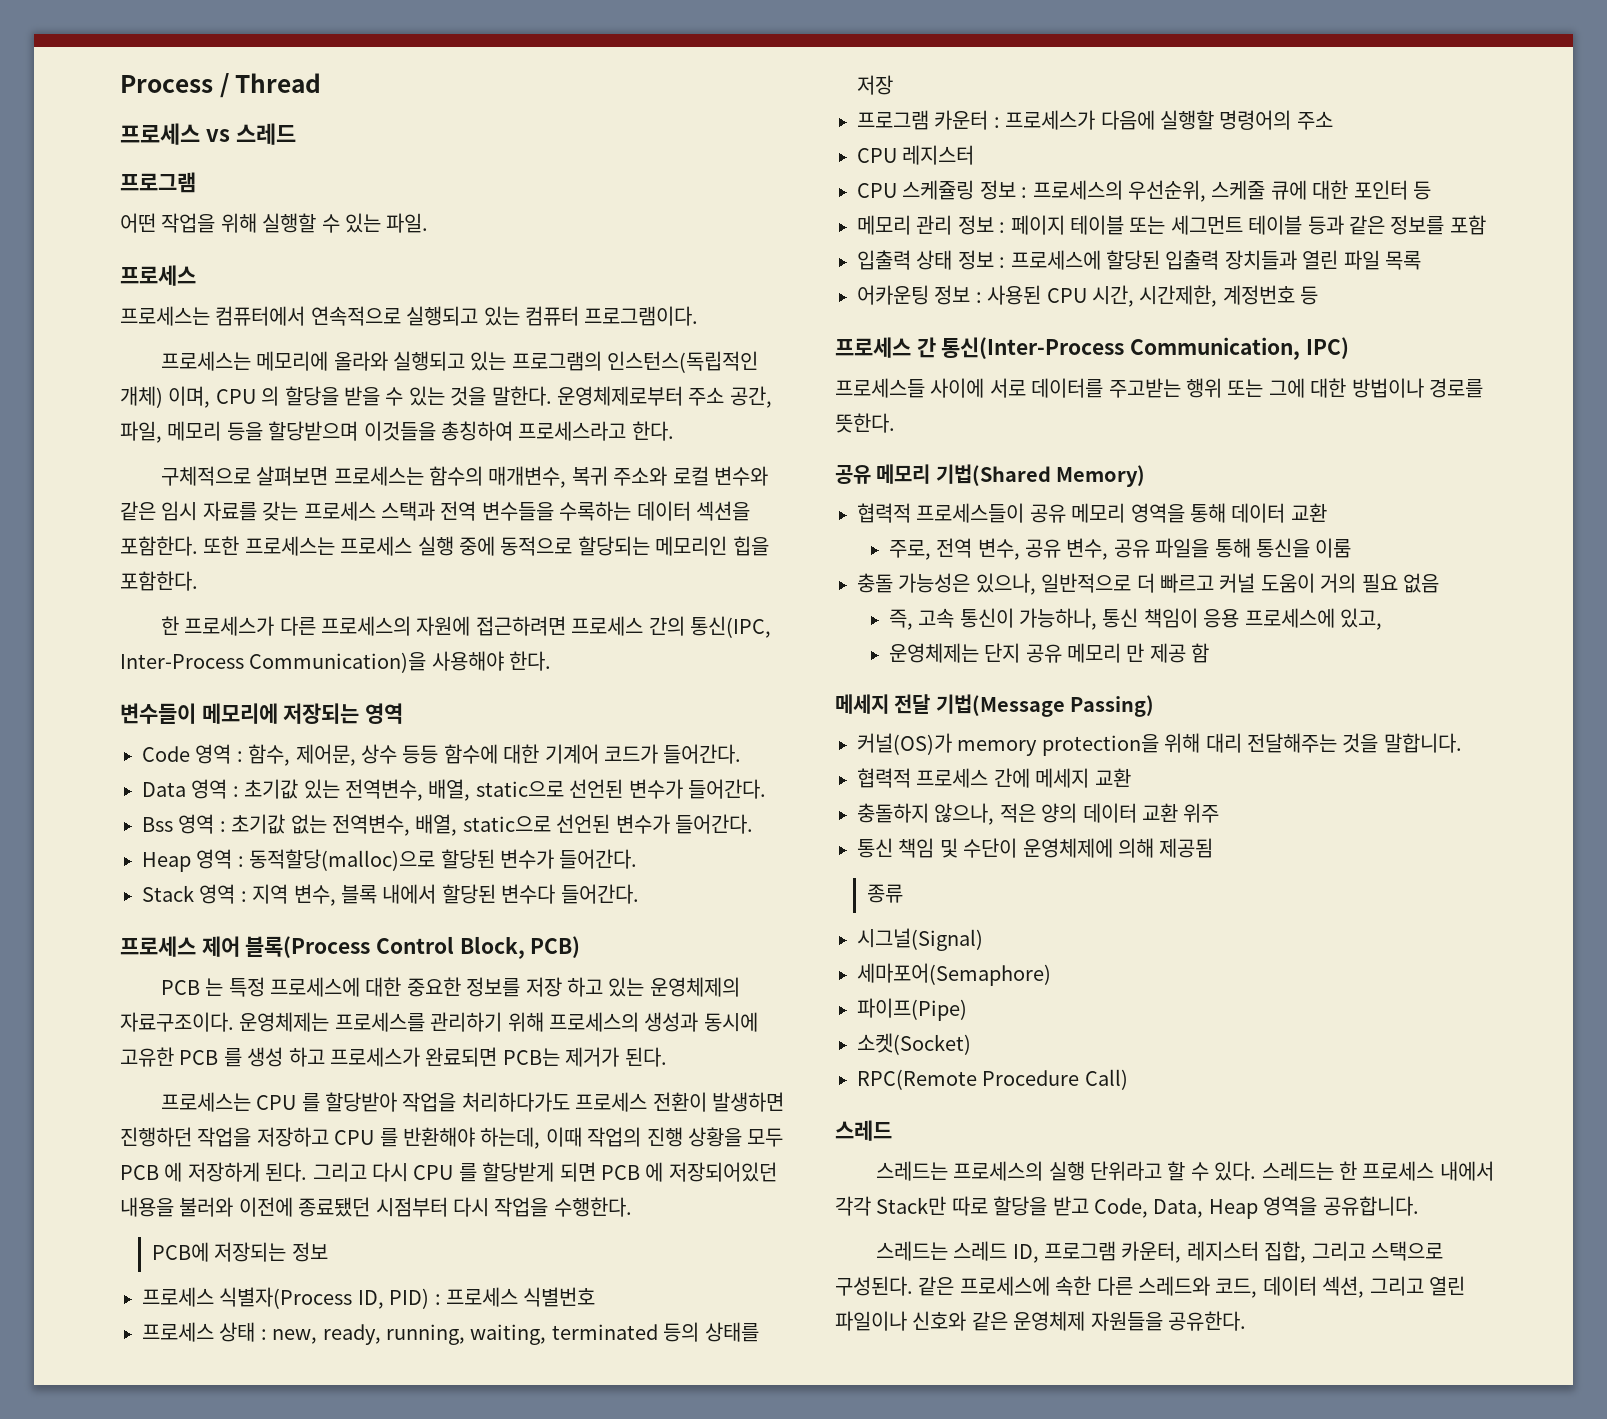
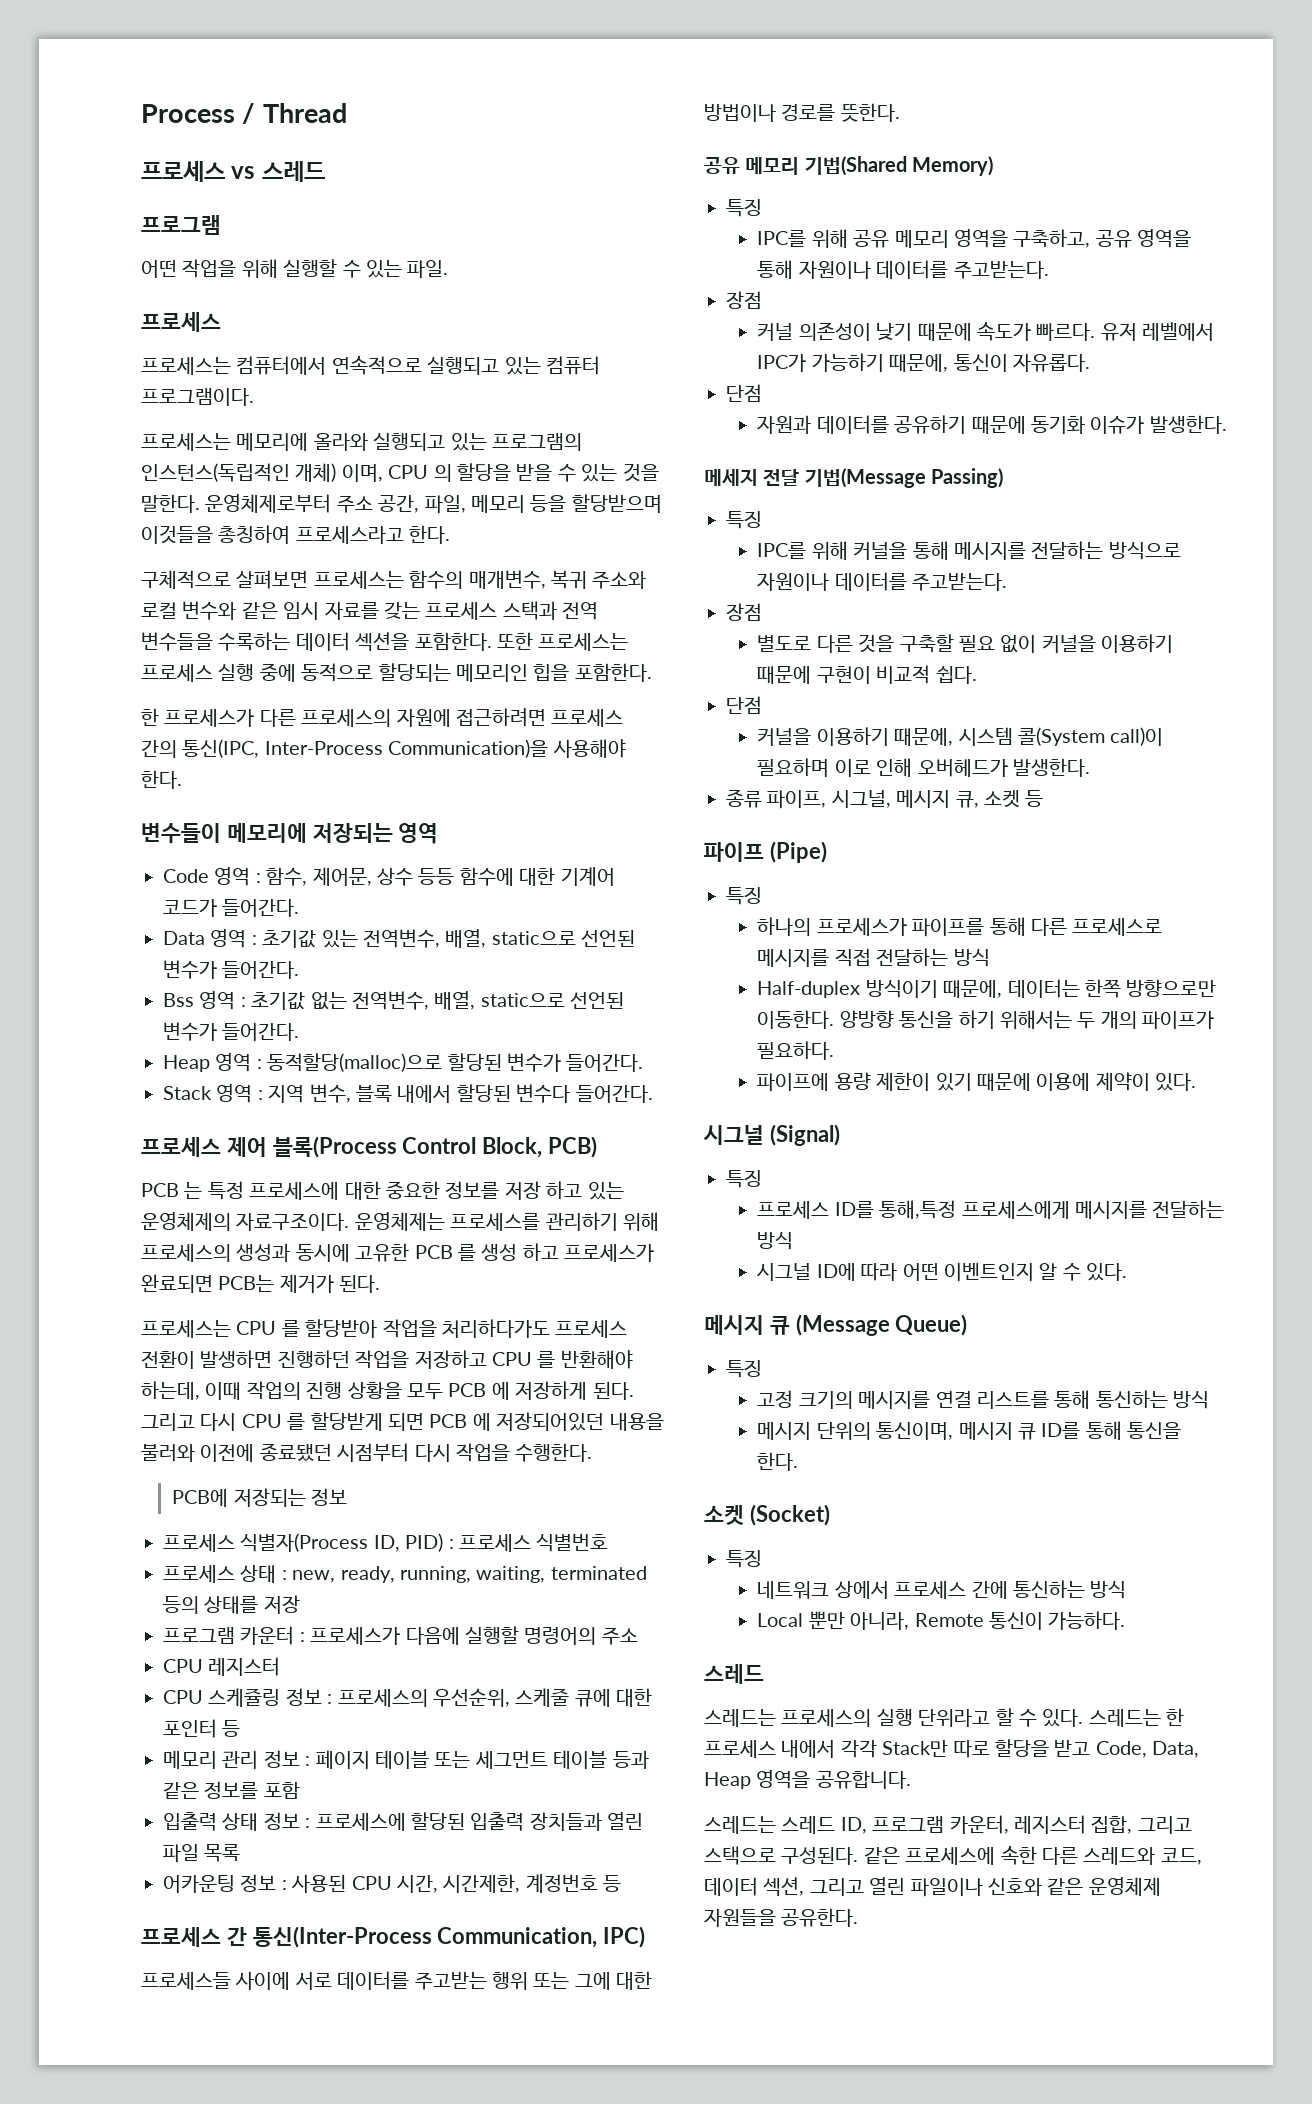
[857,503,1327,523] [888,538,1352,560] [857,573,1439,595] [888,608,1382,630] [888,643,1210,663] [835,694,1155,717] [857,733,1462,756] [857,768,1131,788] [857,803,1220,825] [857,838,1214,858] [866,884,903,903] [857,928,983,951] [857,963,1051,986] [857,998,967,1021] [857,1033,971,1055] [857,1069,1128,1090] 협력적 프로세스들이 공유 메모리 영역을 통해 데이터 교환 // 주로, 전역 변수, 공유 변수, 공유 파일을 통해 통신을 이룸 // 충돌 가능성은 있으나, 일반적으로 더 빠르고 커널 도움이 거의 필요 없음 // 즉, 고속 통신이 가능하나, 통신 책임이 응용 프로세스에 있고, // 운영체제는 단지 공유 메모리 만 제공 함 // 메세지 전달 기법(Message Passing) // 커널(OS)가 memory protection을 위해 대리 전달해주는 것을 말합니다. // 협력적 프로세스 간에 메세지 교환 // 충돌하지 않으나, 적은 양의 데이터 교환 위주 // 통신 책임 및 수단이 운영체제에 의해 제공됨 // 종류 // 시그널(Signal) // 세마포어(Semaphore) // 파이프(Pipe) // 소켓(Socket) // RPC(Remote Procedure Call) -> [726,199,762,217] [757,228,1192,248] [757,260,1049,279] [726,291,762,309] [757,321,1215,341] [757,353,1090,372] [726,384,762,402] [757,415,1227,434] [704,468,1004,488] [726,511,762,529] [757,541,1181,560] [757,572,1008,591] [726,603,762,621] [757,634,1174,653] [757,665,977,684] [726,696,762,714] [757,727,1164,746] [757,758,1090,777] [726,789,1044,809] [704,841,827,863] [726,887,762,905] [757,917,1163,937] [757,948,990,967] [757,979,1217,998] [757,1010,1215,1030] [757,1041,835,1060] [757,1072,1197,1092] [703,1124,840,1146] [726,1170,762,1188] [757,1200,1225,1219] [757,1231,794,1250] [757,1262,1128,1281] [704,1314,968,1336] [726,1360,762,1378] [757,1390,1210,1409] [757,1421,1182,1440] [757,1452,799,1471] [704,1504,830,1526] [726,1550,762,1568] [757,1580,1127,1599] [757,1611,1126,1630] 특징 // IPC를 위해 공유 메모리 영역을 구축하고, 공유 영역을 통해 자원이나 데이터를 주고받는다. // 장점 // 커널 의존성이 낮기 때문에 속도가 빠르다. 유저 레벨에서 IPC가 가능하기 때문에, 통신이 자유롭다. // 단점 // 자원과 데이터를 공유하기 때문에 동기화 이슈가 발생한다. // 메세지 전달 기법(Message Passing) // 특징 // IPC를 위해 커널을 통해 메시지를 전달하는 방식으로 자원이나 데이터를 주고받는다. // 장점 // 별도로 다른 것을 구축할 필요 없이 커널을 이용하기 때문에 구현이 비교적 쉽다. // 단점 // 커널을 이용하기 때문에, 시스템 콜(System call)이 필요하며 이로 인해 오버헤드가 발생한다. // 종류 파이프, 시그널, 메시지 큐, 소켓 등 // 파이프 (Pipe) // 특징 // 하나의 프로세스가 파이프를 통해 다른 프로세스로 메시지를 직접 전달하는 방식 // Half-duplex 방식이기 때문에, 데이터는 한쪽 방향으로만 이동한다. 양방향 통신을 하기 위해서는 두 개의 파이프가 필요하다. // 파이프에 용량 제한이 있기 때문에 이용에 제약이 있다. // 시그널 (Signal) // 특징 // 프로세스 ID를 통해,특정 프로세스에게 메시지를 전달하는 방식 // 시그널 ID에 따라 어떤 이벤트인지 알 수 있다. // 메시지 큐 (Message Queue) // 특징 // 고정 크기의 메시지를 연결 리스트를 통해 통신하는 방식 // 메시지 단위의 통신이며, 메시지 큐 ID를 통해 통신을 한다. // 소켓 (Socket) // 특징 // 네트워크 상에서 프로세스 간에 통신하는 방식 // Local 뿐만 아니라, Remote 통신이 가능하다.

